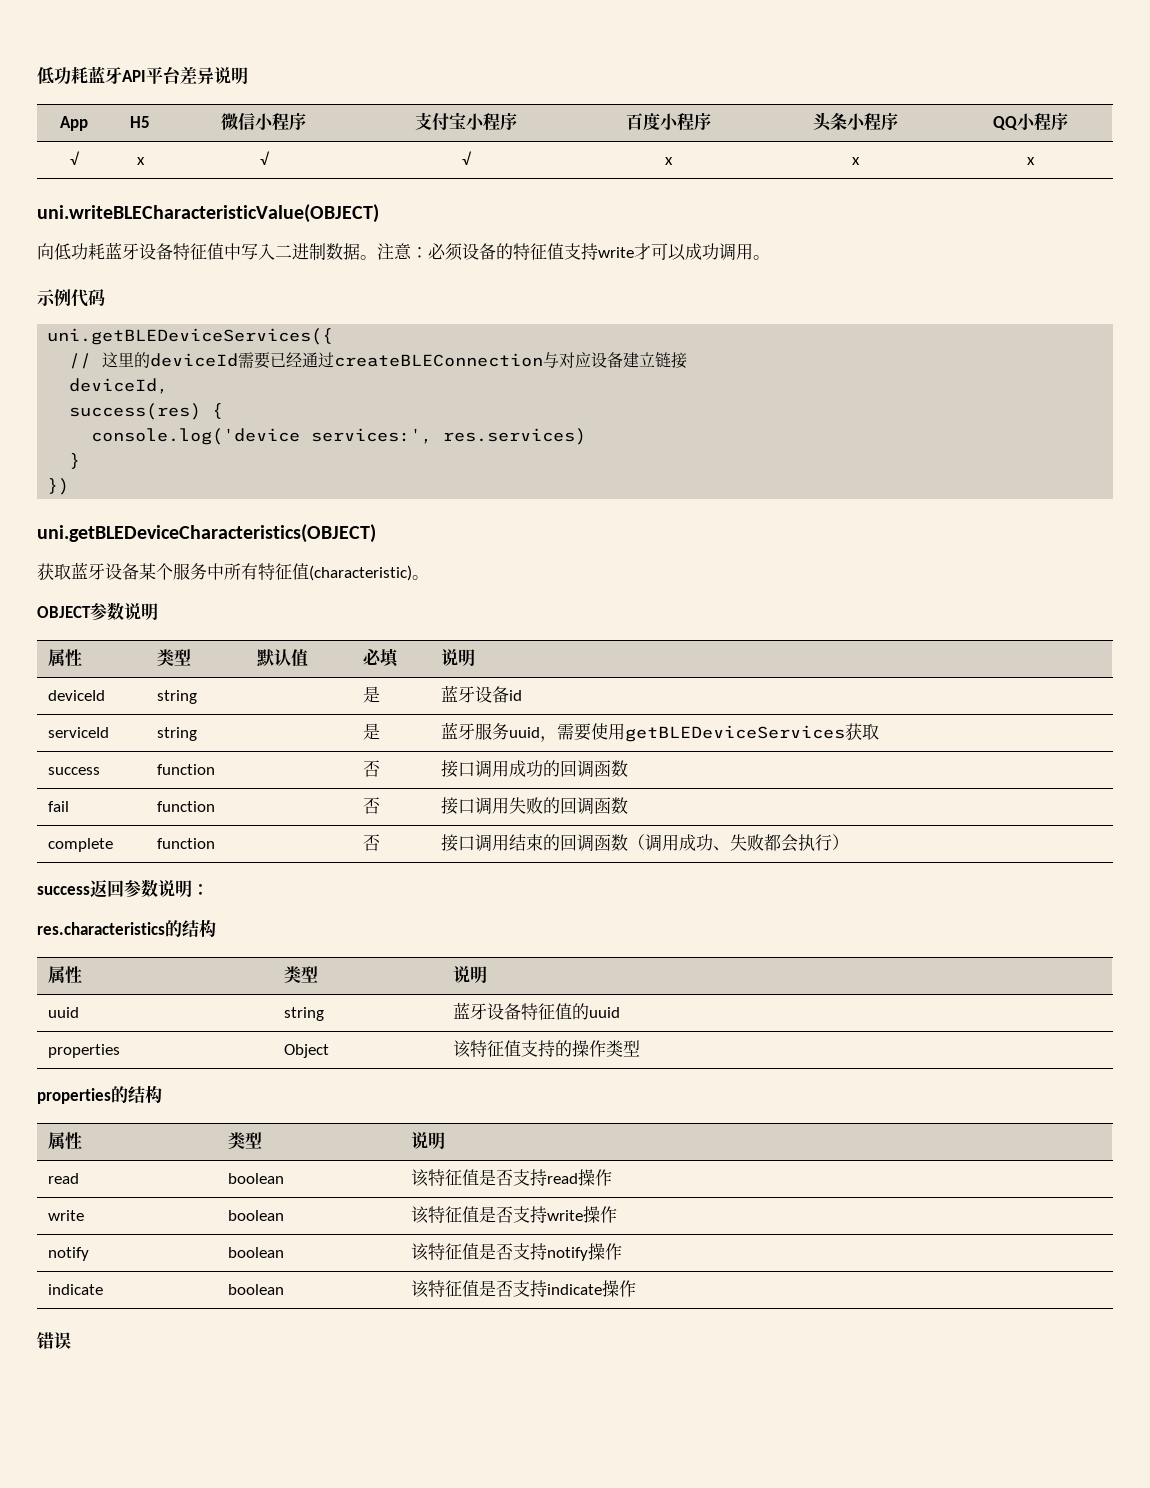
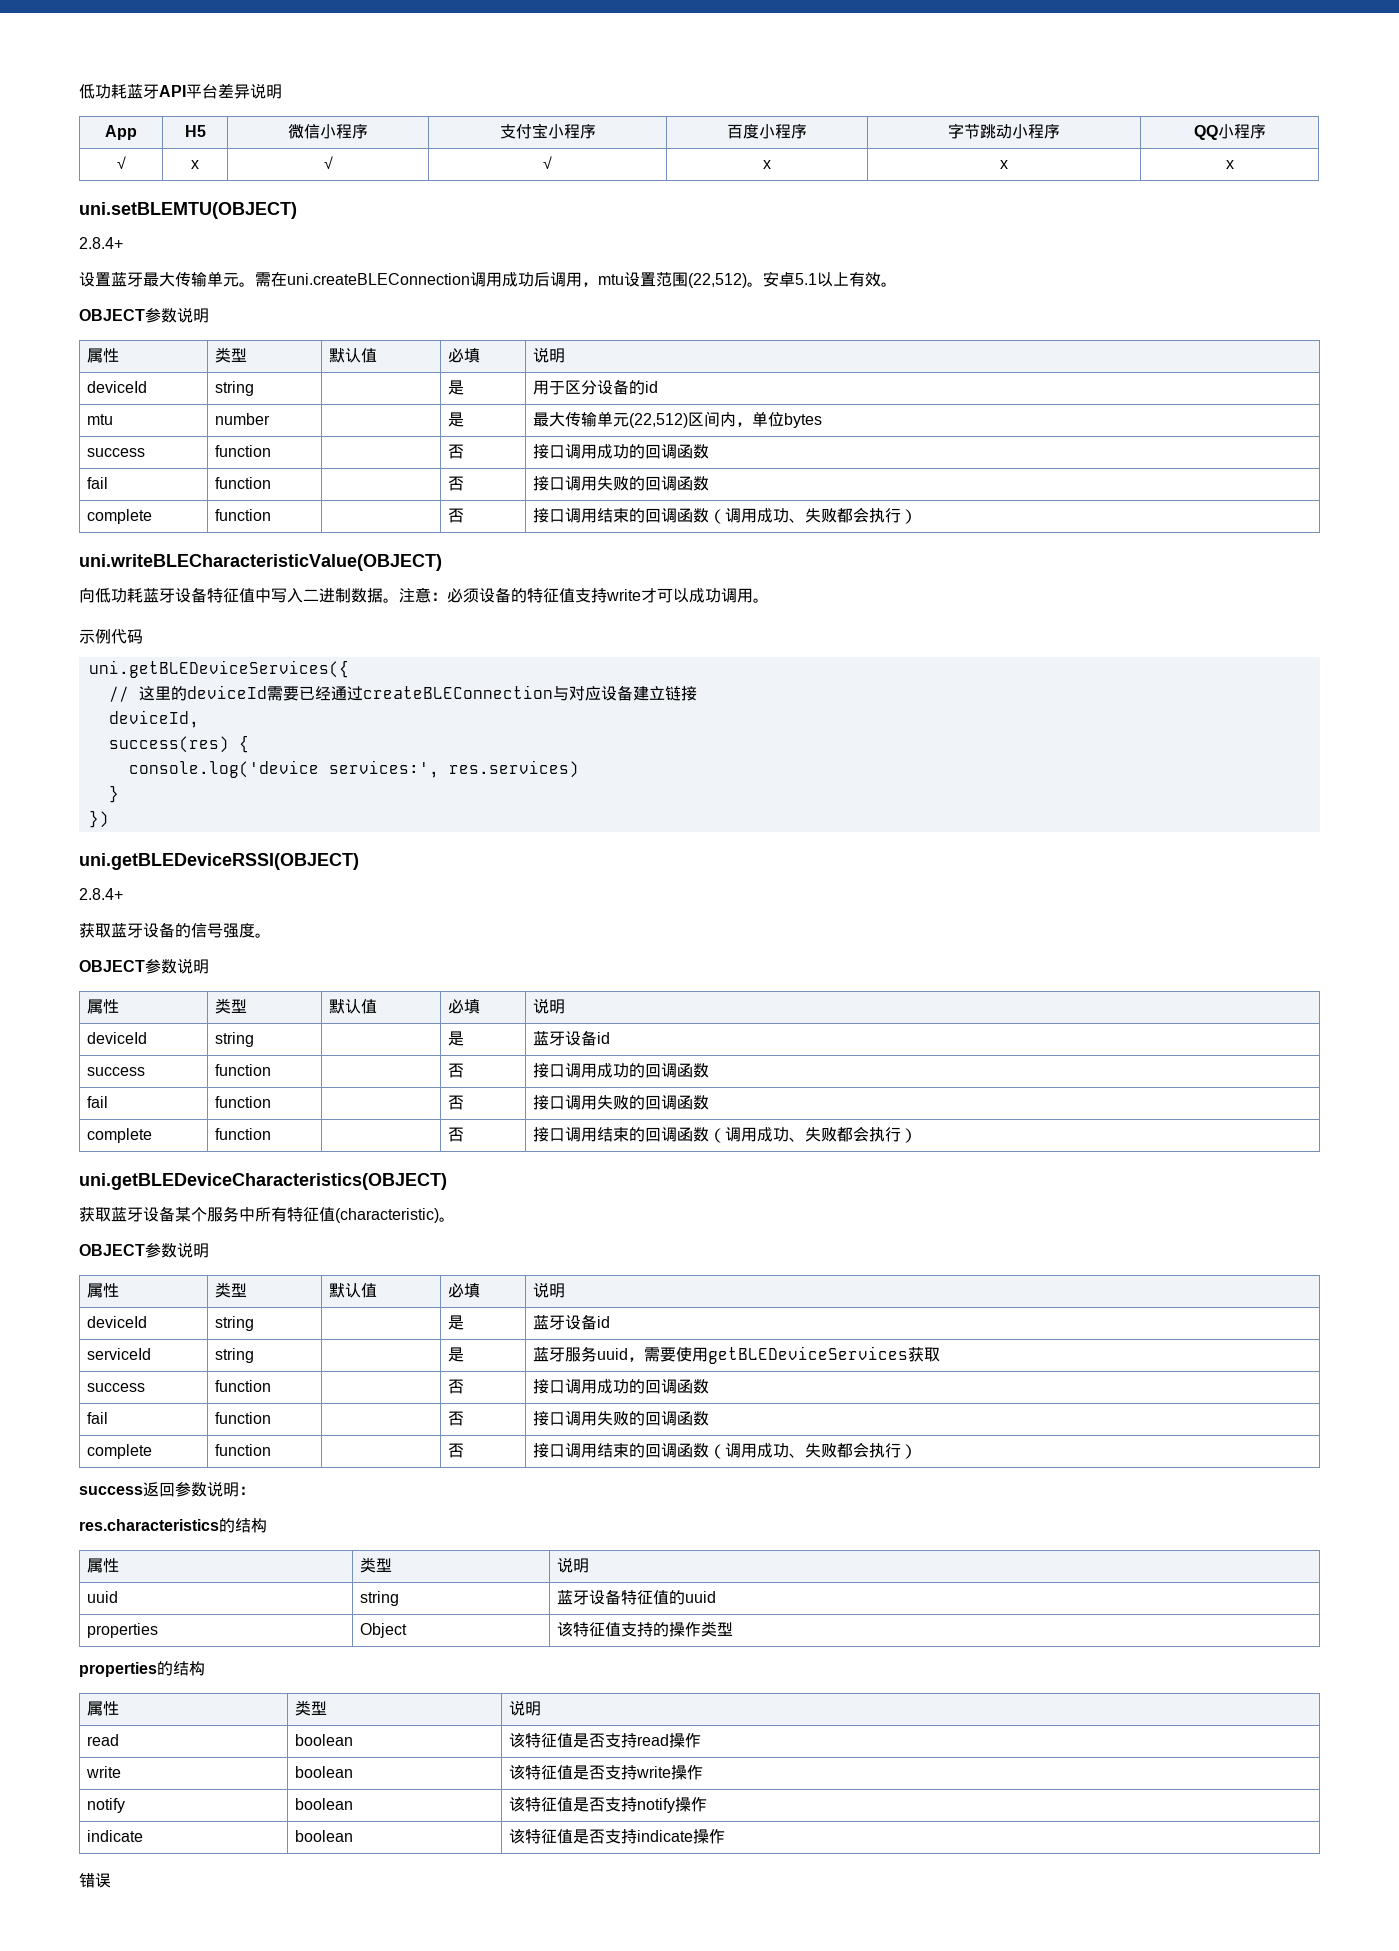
[812,112,847,131] 头条 -> [948,123,1012,139] 字节跳动
(1035, 161) none -> [79,202,297,219] [79,237,123,249] [79,271,897,288] [79,307,209,323] [87,348,120,363] [215,347,248,363] [329,348,378,363] [448,348,481,363] [533,347,566,363] [87,381,148,393] [215,381,255,396] [448,380,465,395] [533,379,659,395] [87,414,114,425] [215,413,271,425] [448,412,465,427] [533,411,823,428] [87,448,146,457] [215,445,272,457] [448,444,465,459] [533,444,710,459] [87,477,109,489] [215,477,272,489] [448,476,465,491] [533,476,710,491] [87,509,153,524] [215,509,272,521] [448,508,465,523] [533,507,918,524] // uni.setBLEMTU(OBJECT) // 2.8.4+ // 设置蓝牙最大传输单元。需在uni.createBLEConnection调用成功后调用，mtu设置范围(22,512)。安卓5.1以上有效。 // OBJECT参数说明 // 属性 | 类型 | 默认值 | 必填 | 说明 // deviceId | string | | 是 | 用于区分设备的id // mtu | number | | 是 | 最大传输单元(22,512)区间内，单位bytes // success | function | | 否 | 接口调用成功的回调函数 // fail | function | | 否 | 接口调用失败的回调函数 // complete | function | | 否 | 接口调用结束的回调函数（调用成功、失败都会执行）
(70, 486) none -> [79,853,359,870] [79,888,123,900] [79,922,271,938] [79,958,209,974] [87,999,120,1014] [215,998,248,1014] [329,999,378,1014] [448,999,481,1014] [533,998,566,1014] [87,1032,148,1044] [215,1032,255,1047] [448,1031,465,1046] [533,1030,611,1046] [87,1067,146,1076] [215,1064,272,1076] [448,1063,465,1078] [533,1063,710,1078] [87,1096,109,1108] [215,1096,272,1108] [448,1095,465,1110] [533,1095,710,1110] [87,1128,153,1143] [215,1128,272,1140] [448,1127,465,1142] [533,1126,918,1143] // uni.getBLEDeviceRSSI(OBJECT) // 2.8.4+ // 获取蓝牙设备的信号强度。 // OBJECT参数说明 // 属性 | 类型 | 默认值 | 必填 | 说明 // deviceId | string | | 是 | 蓝牙设备id // success | function | | 否 | 接口调用成功的回调函数 // fail | function | | 否 | 接口调用失败的回调函数 // complete | function | | 否 | 接口调用结束的回调函数（调用成功、失败都会执行）

